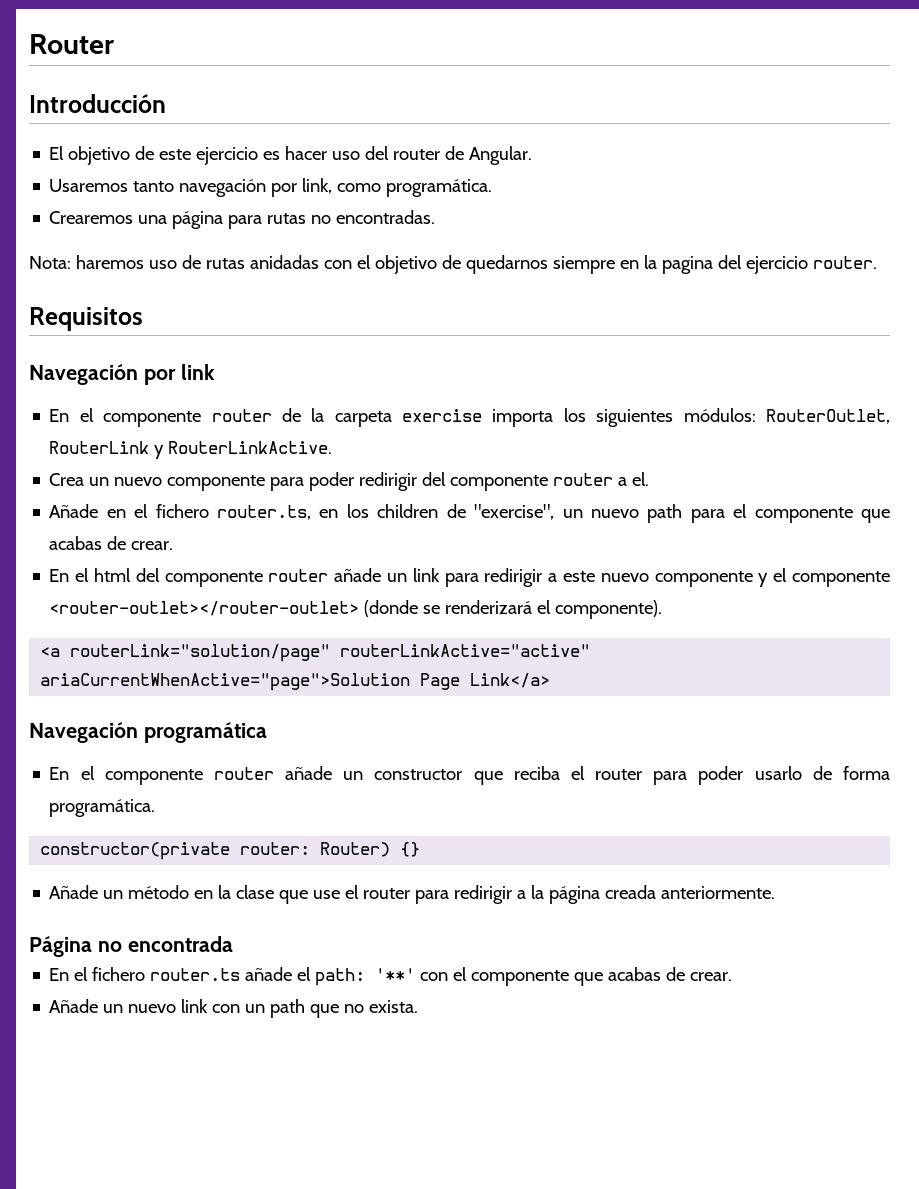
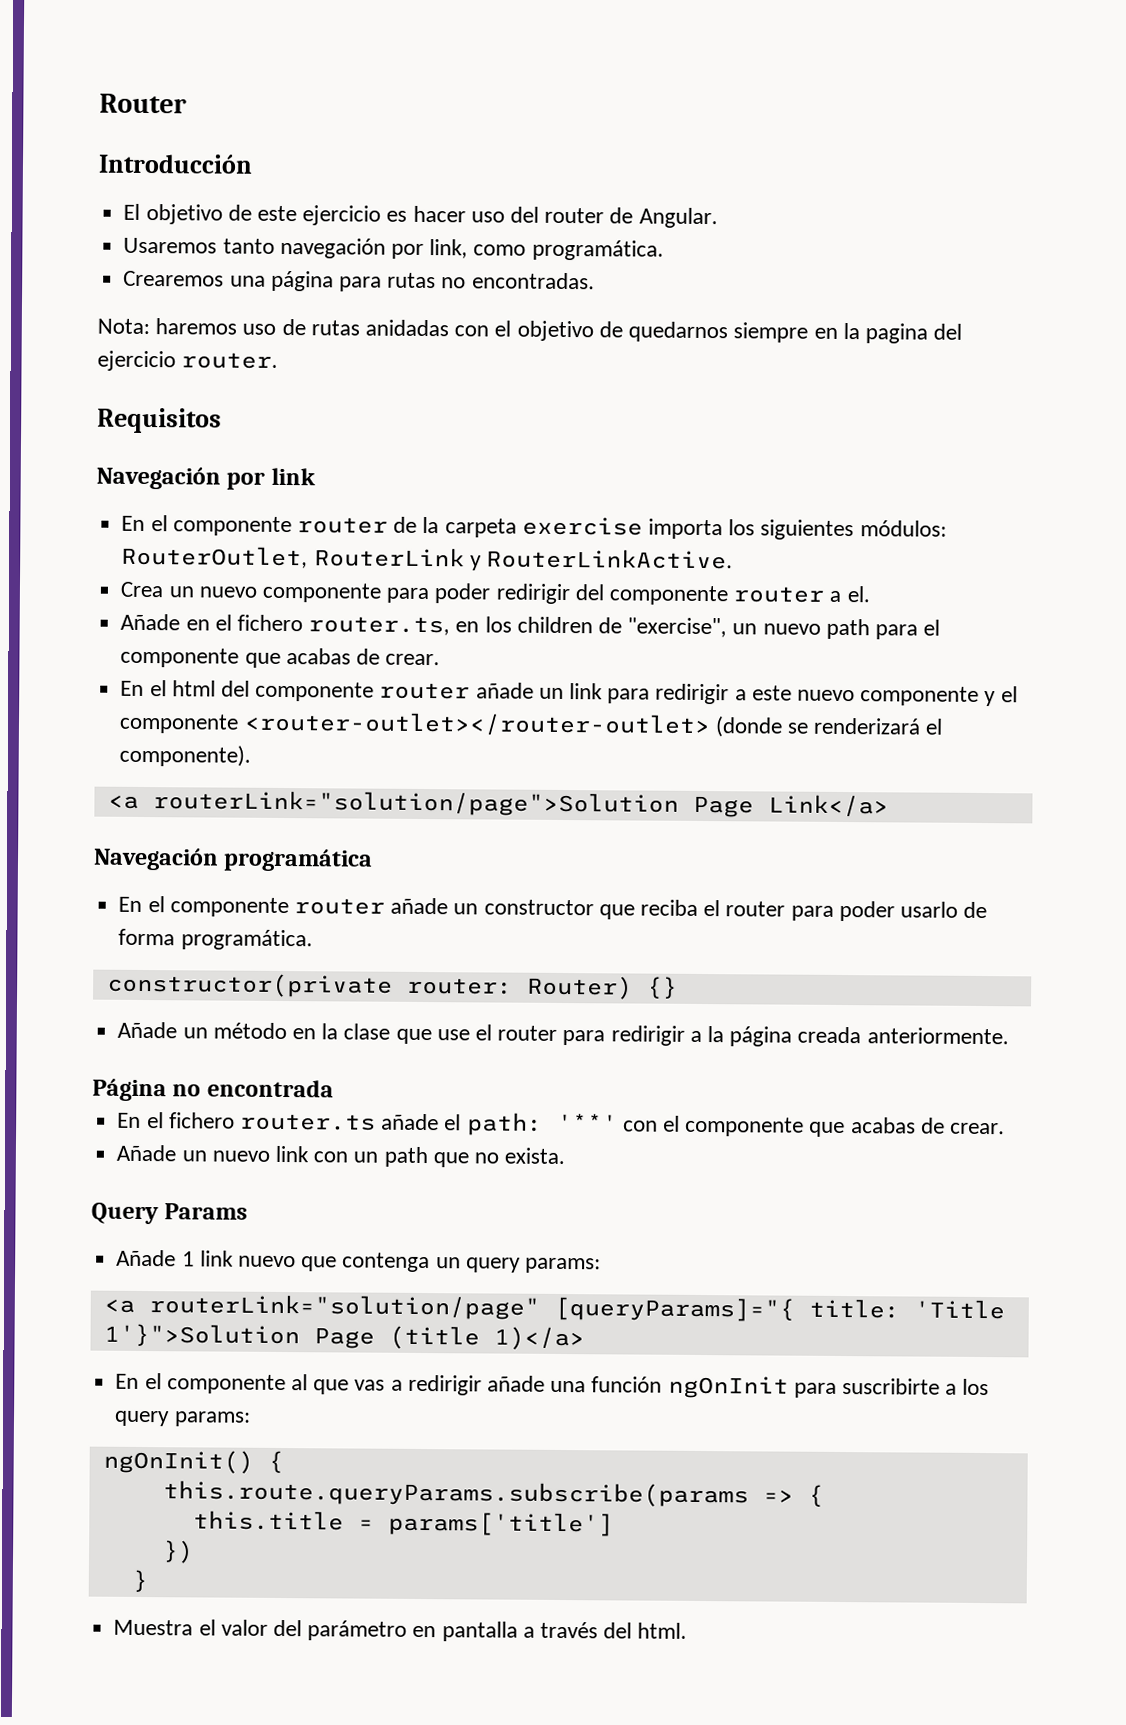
[70,644,591,662] [40,673,411,691] routerLink="solution/page" routerLinkActive="active" ariaCurrentWhenActive="page">Solution -> [152,790,679,817] routerLink="solution/page">Solution
(419, 1006) none -> [91,1202,249,1225] [116,1249,601,1274] [103,1294,1005,1322] [103,1323,585,1351] [115,1373,990,1399] [114,1410,251,1427] [102,1449,284,1474] [162,1480,824,1508] [192,1510,614,1537] [161,1540,194,1564] [131,1569,148,1593] [113,1619,688,1642] // Query Params // Añade 1 link nuevo que contenga un query params: // <a routerLink="solution/page" [queryParams]="{ title: 'Title 1'}">Solution Page (title 1)</a> // En el componente al que vas a redirigir añade una función ngOnInit para suscribirte a los query params: // ngOnInit() { // this.route.queryParams.subscribe(params => { // this.title = params['title'] // }) // } // Muestra el valor del parámetro en pantalla a través del html.

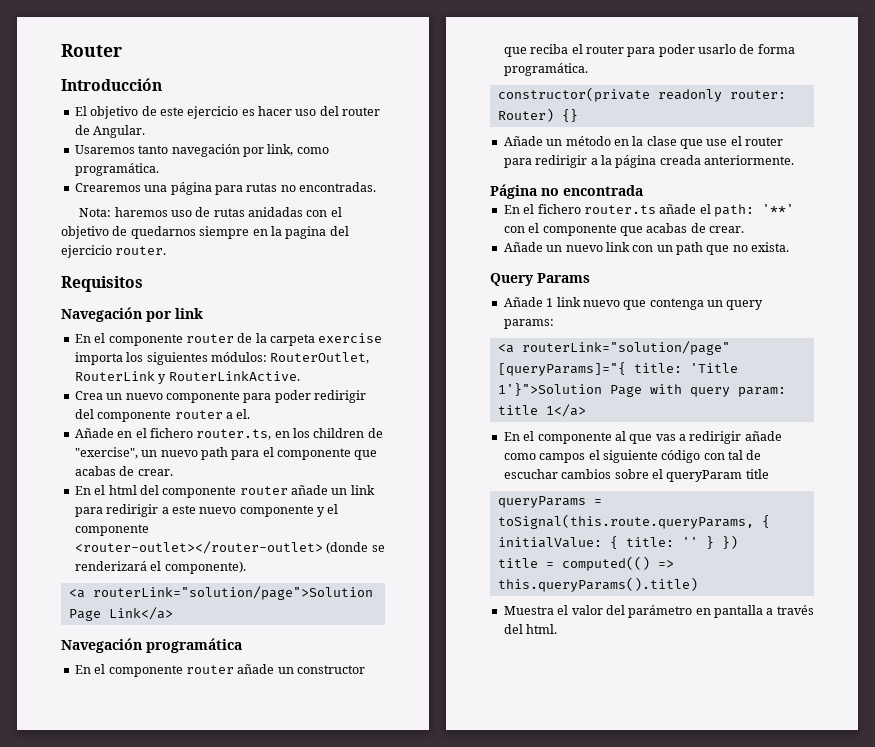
(393, 985) none -> [657,89,722,102] readonly
[388,1325,585,1351] (title 1)</a> -> [649,384,786,397] [497,404,586,417] with query param: title 1</a>
[550,1375,990,1399] [114,1410,251,1427] [102,1449,284,1474] [162,1480,824,1508] [192,1510,614,1537] [161,1540,194,1564] [131,1569,148,1593] una función ngOnInit para suscribirte a los query params: // ngOnInit() { // this.route.queryParams.subscribe(params => { // this.title = params['title'] // }) // } -> [503,450,762,463] [503,469,769,482] [497,496,602,508] [497,514,770,529] [497,535,738,549] [497,556,674,571] [497,577,698,592] como campos el siguiente código con tal de escuchar cambios sobre el queryParam title // queryParams = toSignal(this.route.queryParams, { initialValue: { title: '' } }) // title = computed(() => this.queryParams().title)

